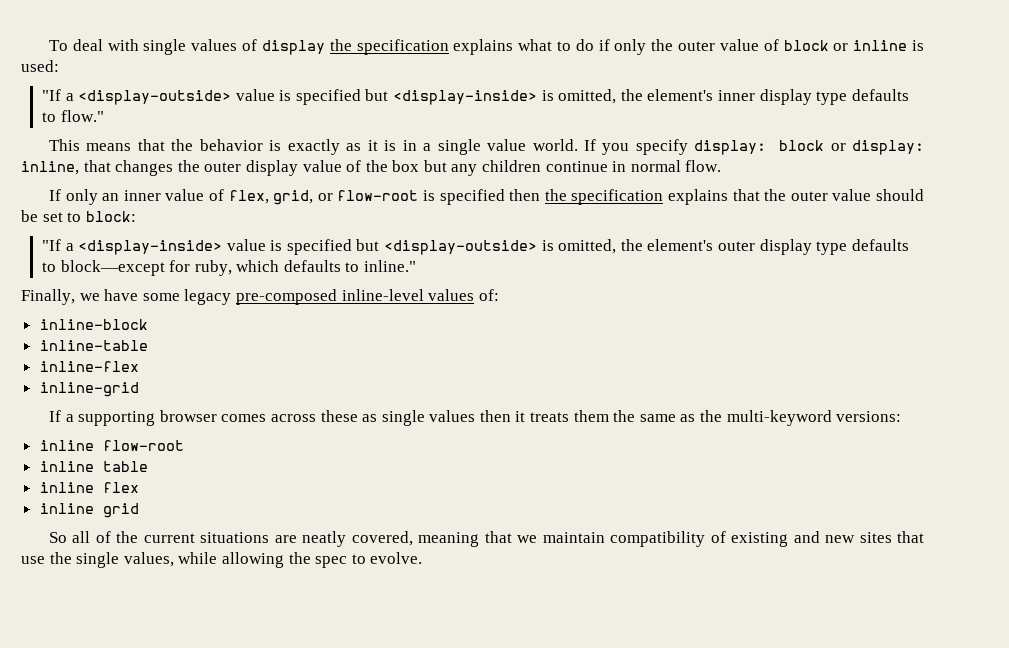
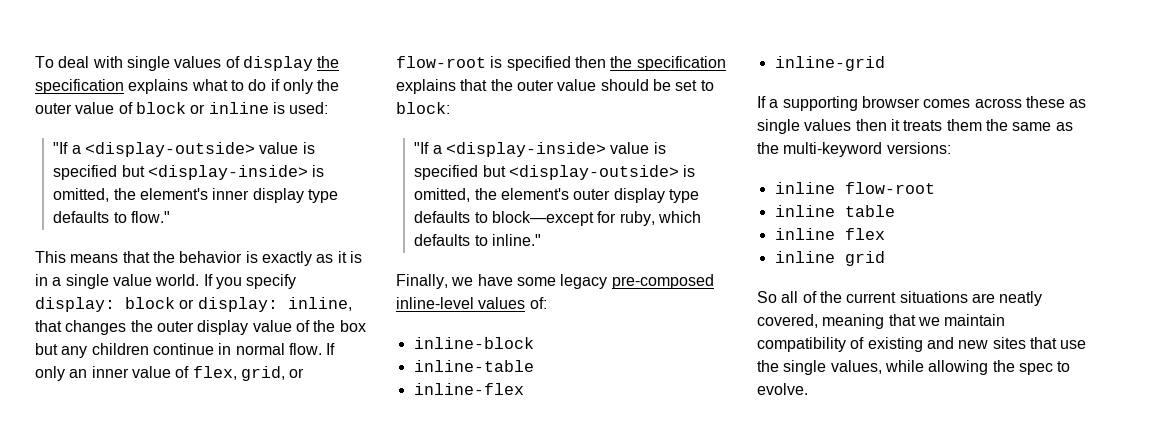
(722, 166) // -> (322, 349) none

